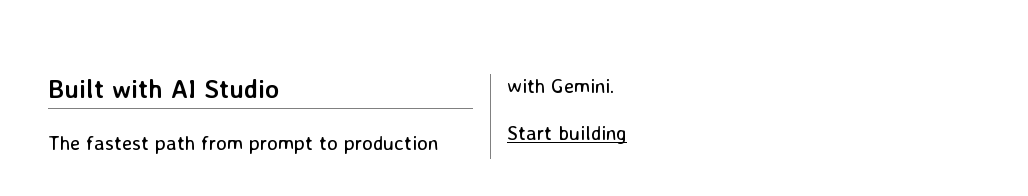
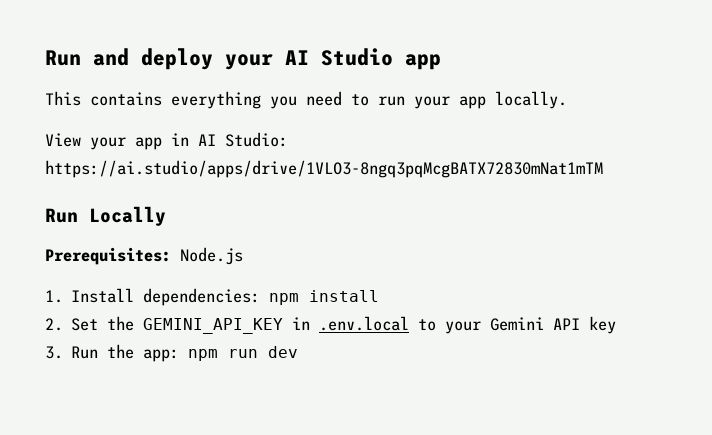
[48,79,279,98] [48,136,438,154] [507,79,614,93] [507,126,627,144] Built with AI Studio // The fastest path from prompt to production with Gemini. // Start building -> [45,48,441,70] [45,91,567,109] [45,132,288,150] [45,160,603,178] [45,206,166,226] [45,247,243,265] [45,288,380,306] [45,316,617,334] [45,344,299,362] Run and deploy your AI Studio app // This contains everything you need to run your app locally. // View your app in AI Studio: https://ai.studio/apps/drive/1VLO3-8ngq3pqMcgBATX72830mNat1mTM // Run Locally // Prerequisites: Node.js // 1. Install dependencies: npm install // 2. Set the GEMINI_API_KEY in .env.local to your Gemini API key // 3. Run the app: npm run dev

